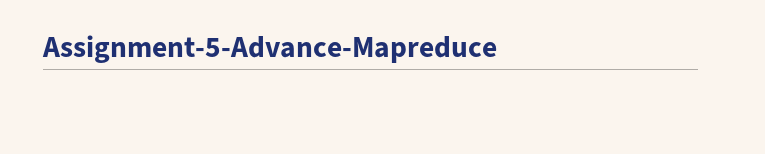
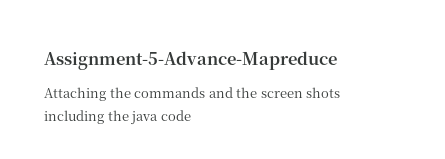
(497, 49) none -> [44,87,341,101] [44,110,191,125] // Attaching the commands and the screen shots including the java code

